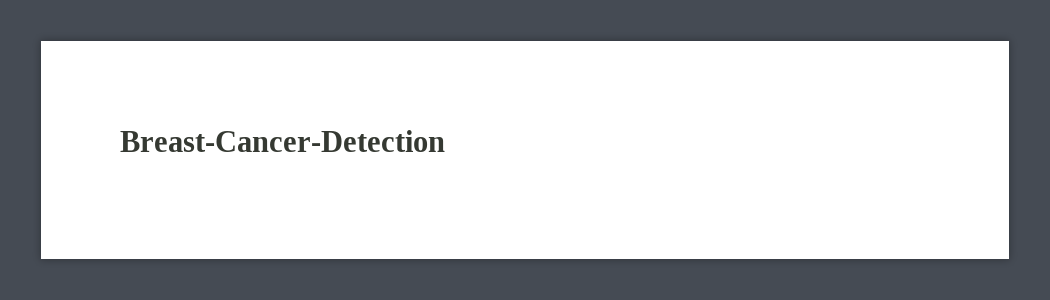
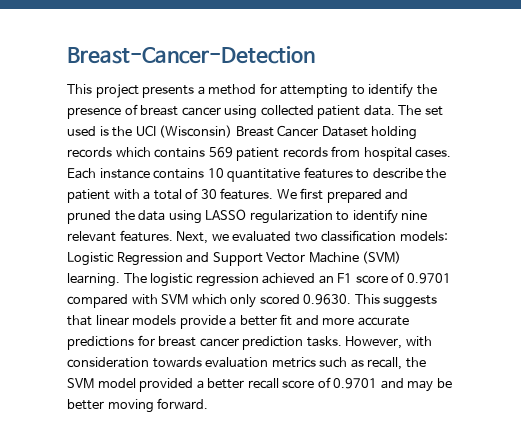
(445, 141) none -> [67,83,437,98] [67,104,443,119] [67,125,418,140] [67,146,452,161] [67,167,447,182] [67,188,409,203] [67,209,428,224] [67,230,448,244] [67,251,402,266] [67,272,451,287] [67,294,438,308] [67,314,409,329] [67,335,432,350] [67,357,426,370] [67,377,452,392] [67,398,209,413] // This project presents a method for attempting to identify the presence of breast cancer using collected patient data. The set used is the UCI (Wisconsin) Breast Cancer Dataset holding records which contains 569 patient records from hospital cases. Each instance contains 10 quantitative features to describe the patient with a total of 30 features. We first prepared and pruned the data using LASSO regularization to identify nine relevant features. Next, we evaluated two classification models: Logistic Regression and Support Vector Machine (SVM) learning. The logistic regression achieved an F1 score of 0.9701 compared with SVM which only scored 0.9630. This suggests that linear models provide a better fit and more accurate predictions for breast cancer prediction tasks. However, with consideration towards evaluation metrics such as recall, the SVM model provided a better recall score of 0.9701 and may be better moving forward.

